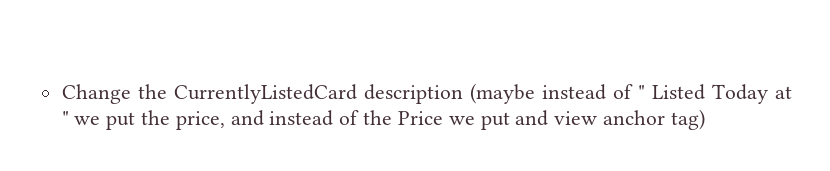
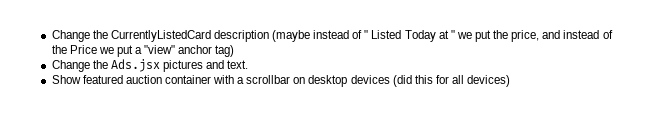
[515,110,598,126] and view -> [135,45,176,54] a "view"
(705, 119) none -> [51,59,249,72] [51,75,511,87] // Change the Ads.jsx pictures and text. // Show featured auction container with a scrollbar on desktop devices (did this for all devices)

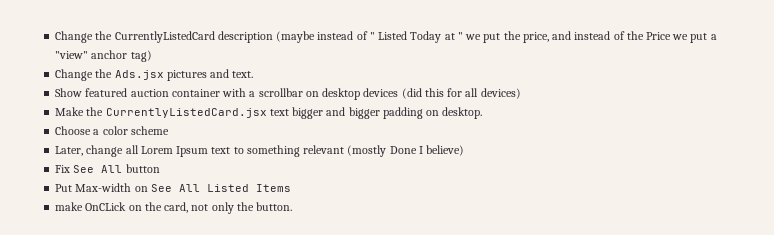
(511, 81) none -> [55,107,483,119] [55,126,169,135] [55,145,465,157] [55,164,160,173] [55,183,291,192] [55,202,293,214] // Make the CurrentlyListedCard.jsx text bigger and bigger padding on desktop. // Choose a color scheme // Later, change all Lorem Ipsum text to something relevant (mostly Done I believe) // Fix See All button // Put Max-width on See All Listed Items // make OnCLick on the card, not only the button.

